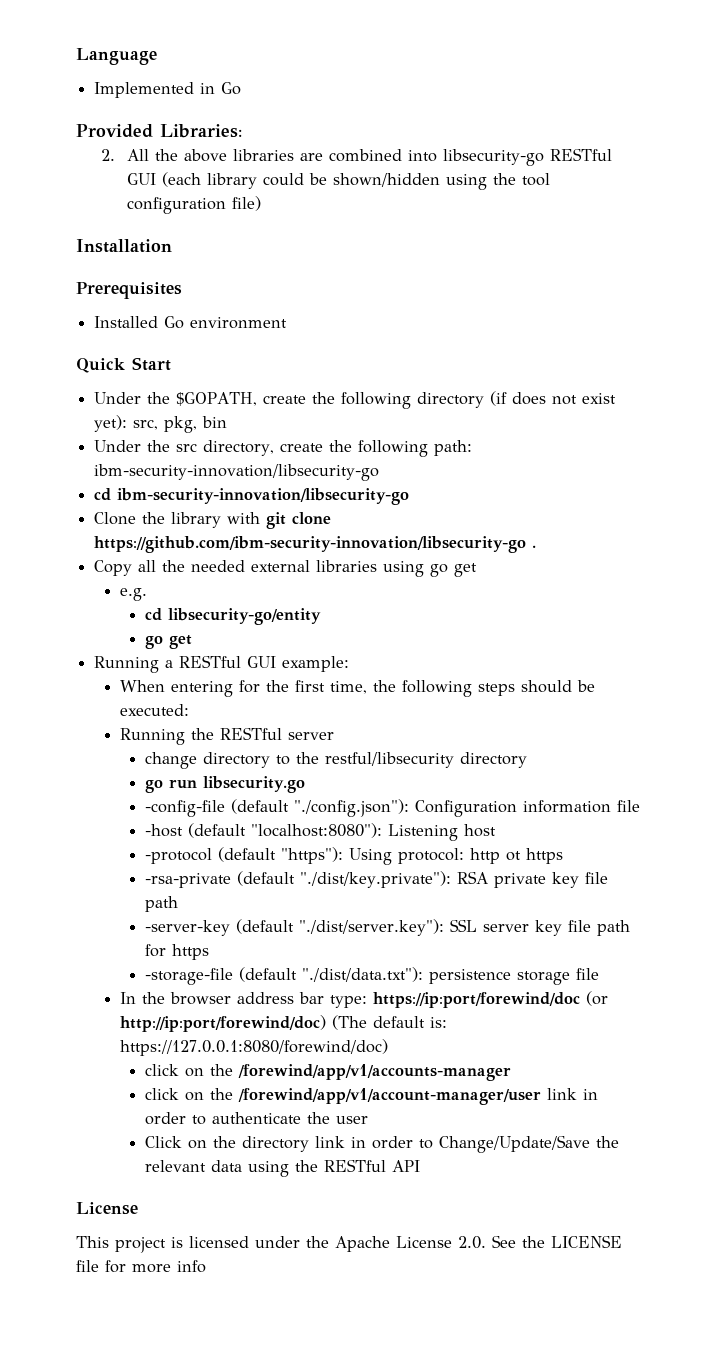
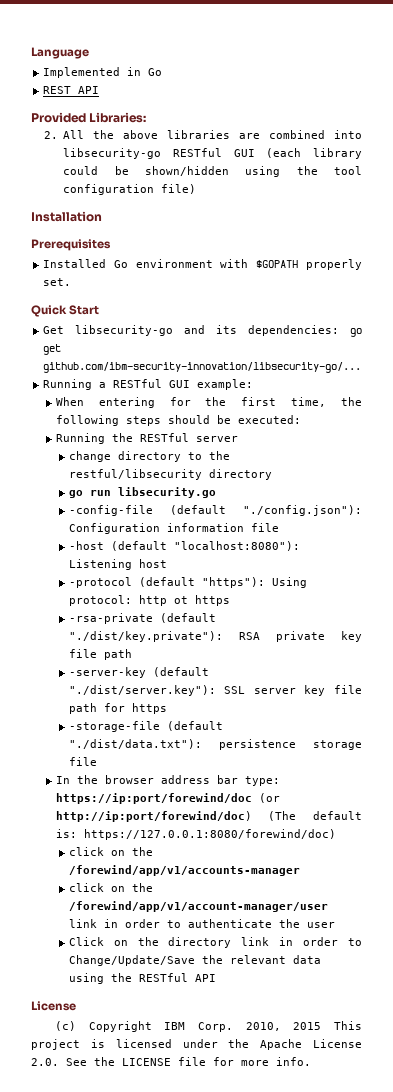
(242, 88) none -> [43,86,100,94] // REST API
[76,357,171,373] [94,391,617,409] [94,415,228,433] [94,440,473,457] [94,464,380,481] [94,488,410,505] [94,512,332,529] [94,536,537,553] [94,560,478,577] [119,588,147,601] [144,608,321,625] [144,635,192,649] // Quick Start // Under the $GOPATH, create the following directory (if does not exist yet): src, pkg, bin // Under the src directory, create the following path: ibm-security-innovation/libsecurity-go // cd ibm-security-innovation/libsecurity-go // Clone the library with git clone https://github.com/ibm-security-innovation/libsecurity-go . // Copy all the needed external libraries using go get // e.g. // cd libsecurity-go/entity // go get -> [220,259,362,270] [43,278,72,286] [31,305,100,317] [43,325,362,337] [43,344,62,355] [43,362,362,373] with $GOPATH properly set. // Quick Start // Get libsecurity-go and its dependencies: go get github.com/ibm-security-innovation/libsecurity-go/...
(138, 1208) none -> [54,1021,322,1032] (c) Copyright IBM Corp. 2010, 2015
[177,1260,206,1273] info -> [276,1057,311,1066] info.

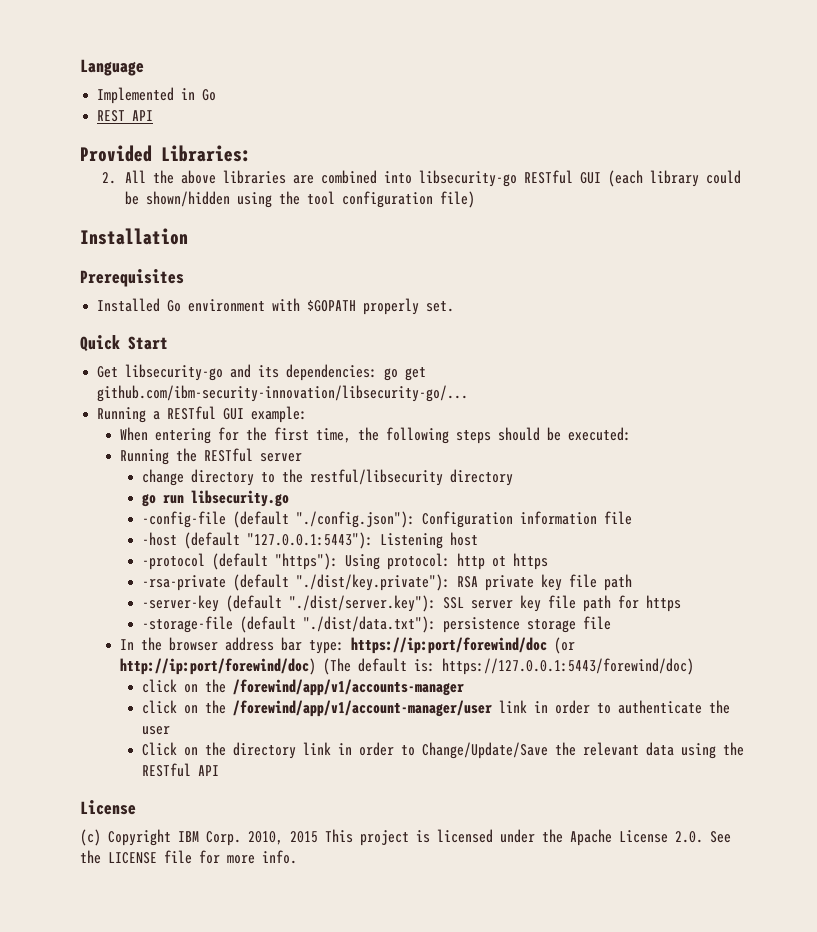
[173,541,300,551] "localhost:8080"): -> [247,532,374,549] "127.0.0.1:5443"):
[83,829,336,840] https://127.0.0.1:8080/forewind/doc) -> [441,658,694,675] https://127.0.0.1:5443/forewind/doc)

